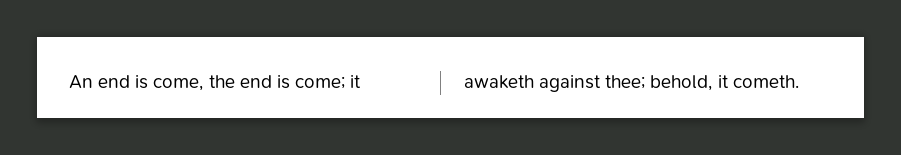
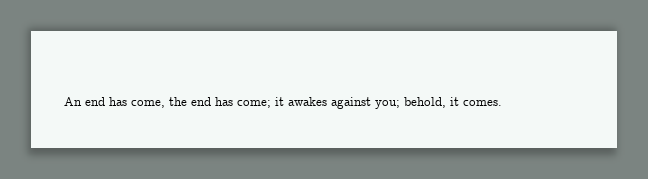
[135,75,149,89] is -> [109,97,127,106] has
[276,75,290,89] is -> [215,97,233,106] has
[464,75,646,92] awaketh against thee; -> [288,97,400,109] awakes against you;
[732,75,799,88] cometh. -> [463,100,502,106] comes.

